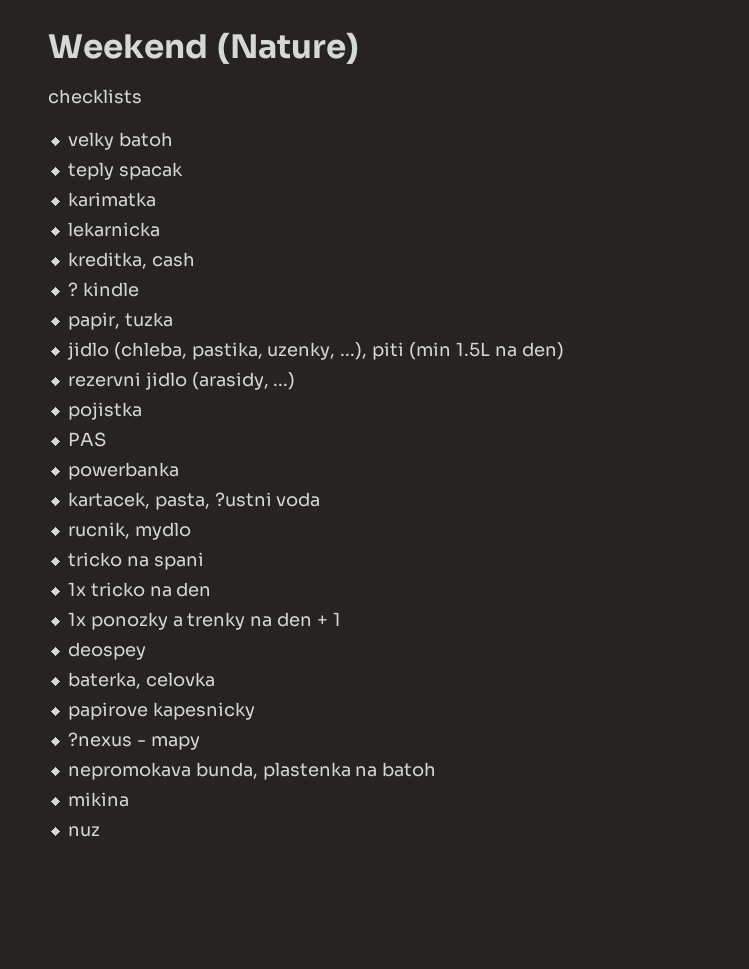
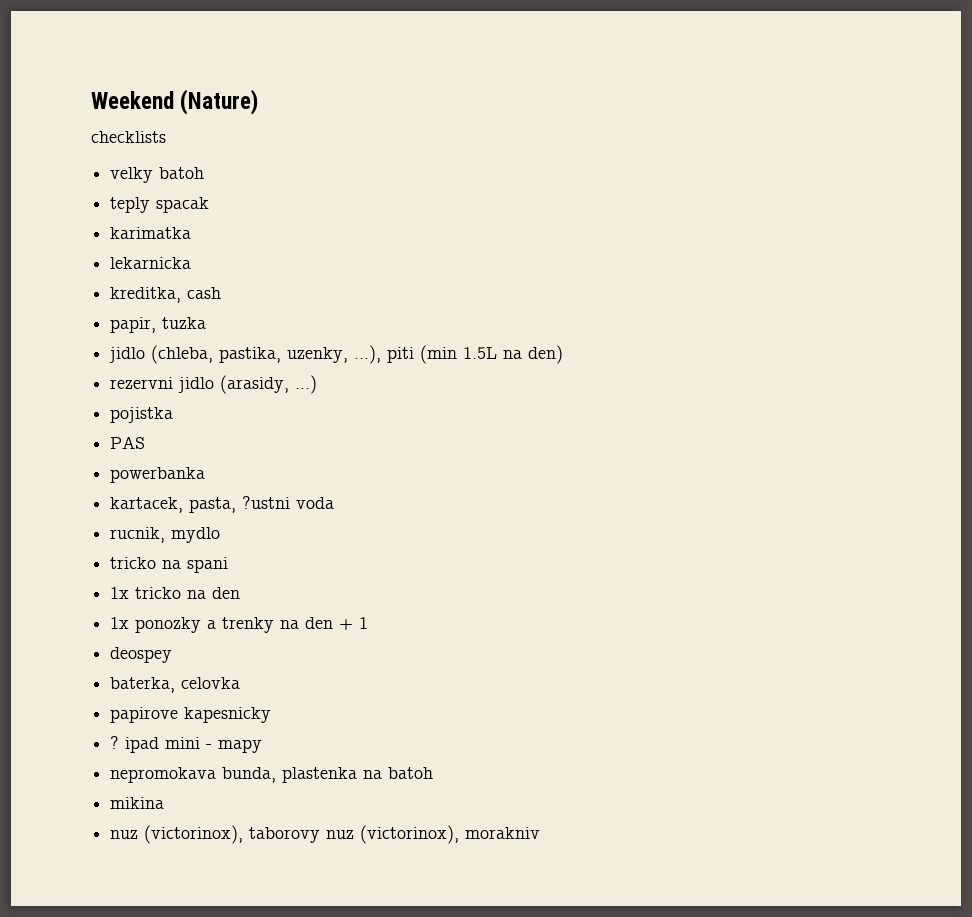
[67,282,139,297] // ? kindle -> (222, 293) none
[67,732,132,747] ?nexus -> [110,736,201,753] ? ipad mini
(100, 831) none -> [144,825,541,844] (victorinox), taborovy nuz (victorinox), morakniv

